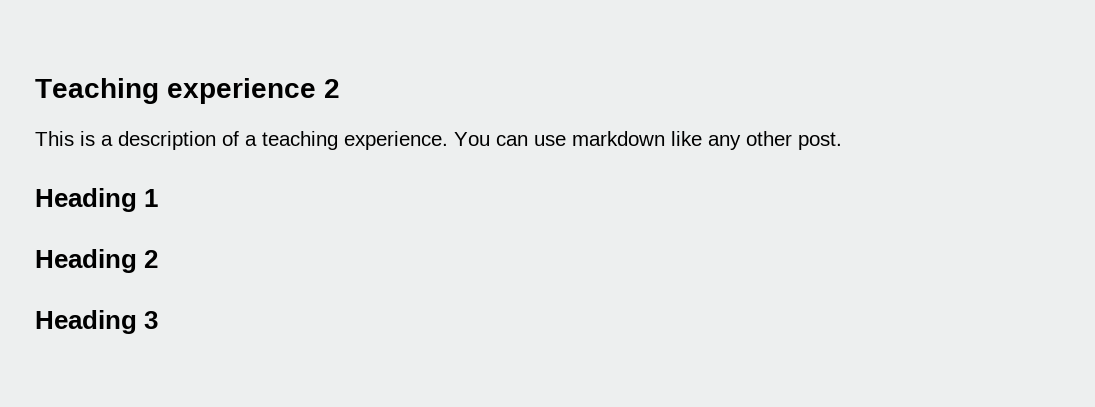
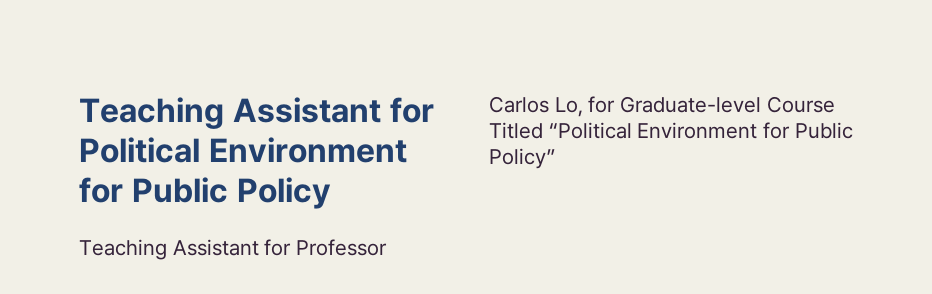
[35,78,340,104] [35,131,842,150] [35,188,159,212] [35,249,159,273] [35,310,159,334] Teaching experience 2 // This is a description of a teaching experience. You can use markdown like any other post. // Heading 1 // Heading 2 // Heading 3 -> [79,97,434,129] [79,137,407,163] [79,177,331,209] [79,239,388,260] [489,96,835,117] [489,122,853,139] [489,148,555,169] Teaching Assistant for Political Environment for Public Policy // Teaching Assistant for Professor Carlos Lo, for Graduate-level Course Titled “Political Environment for Public Policy”

